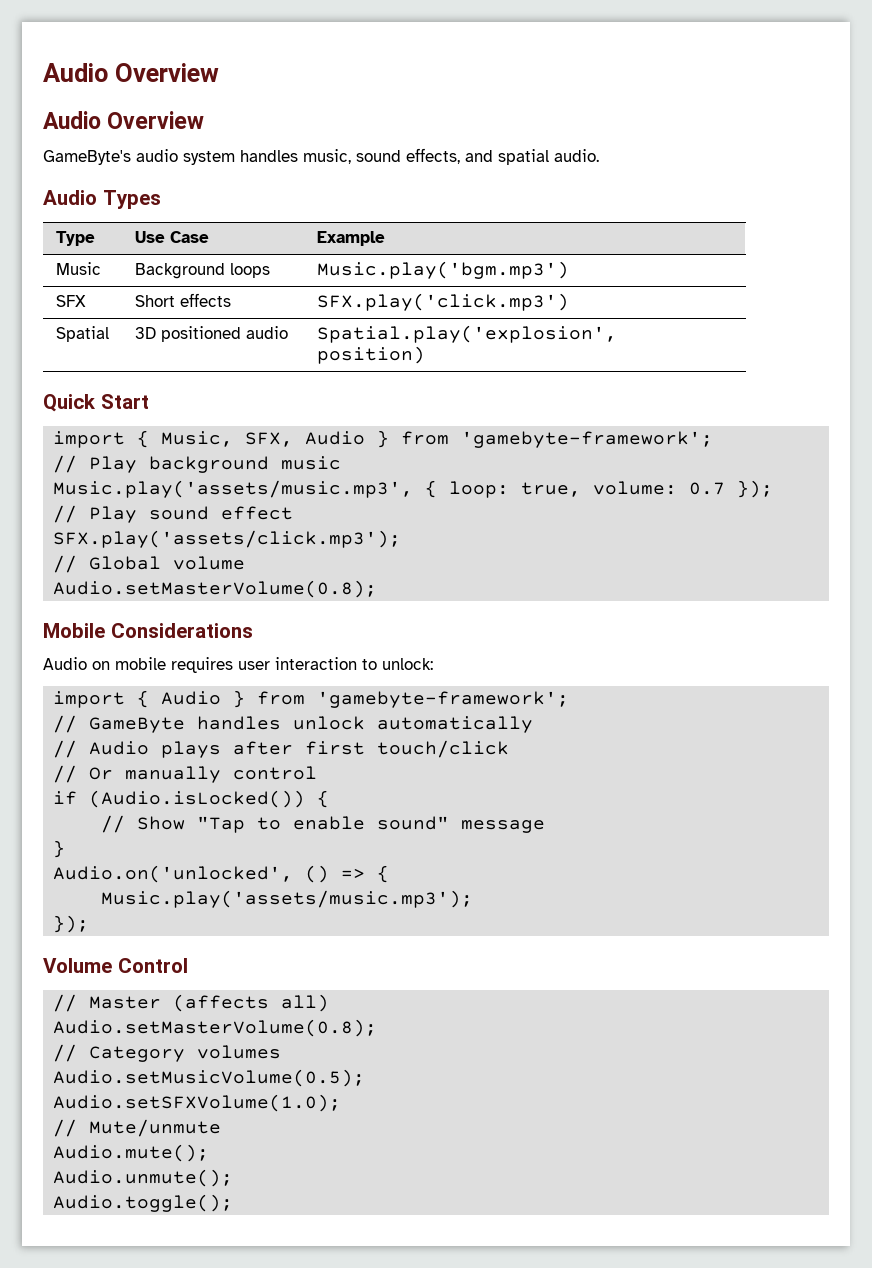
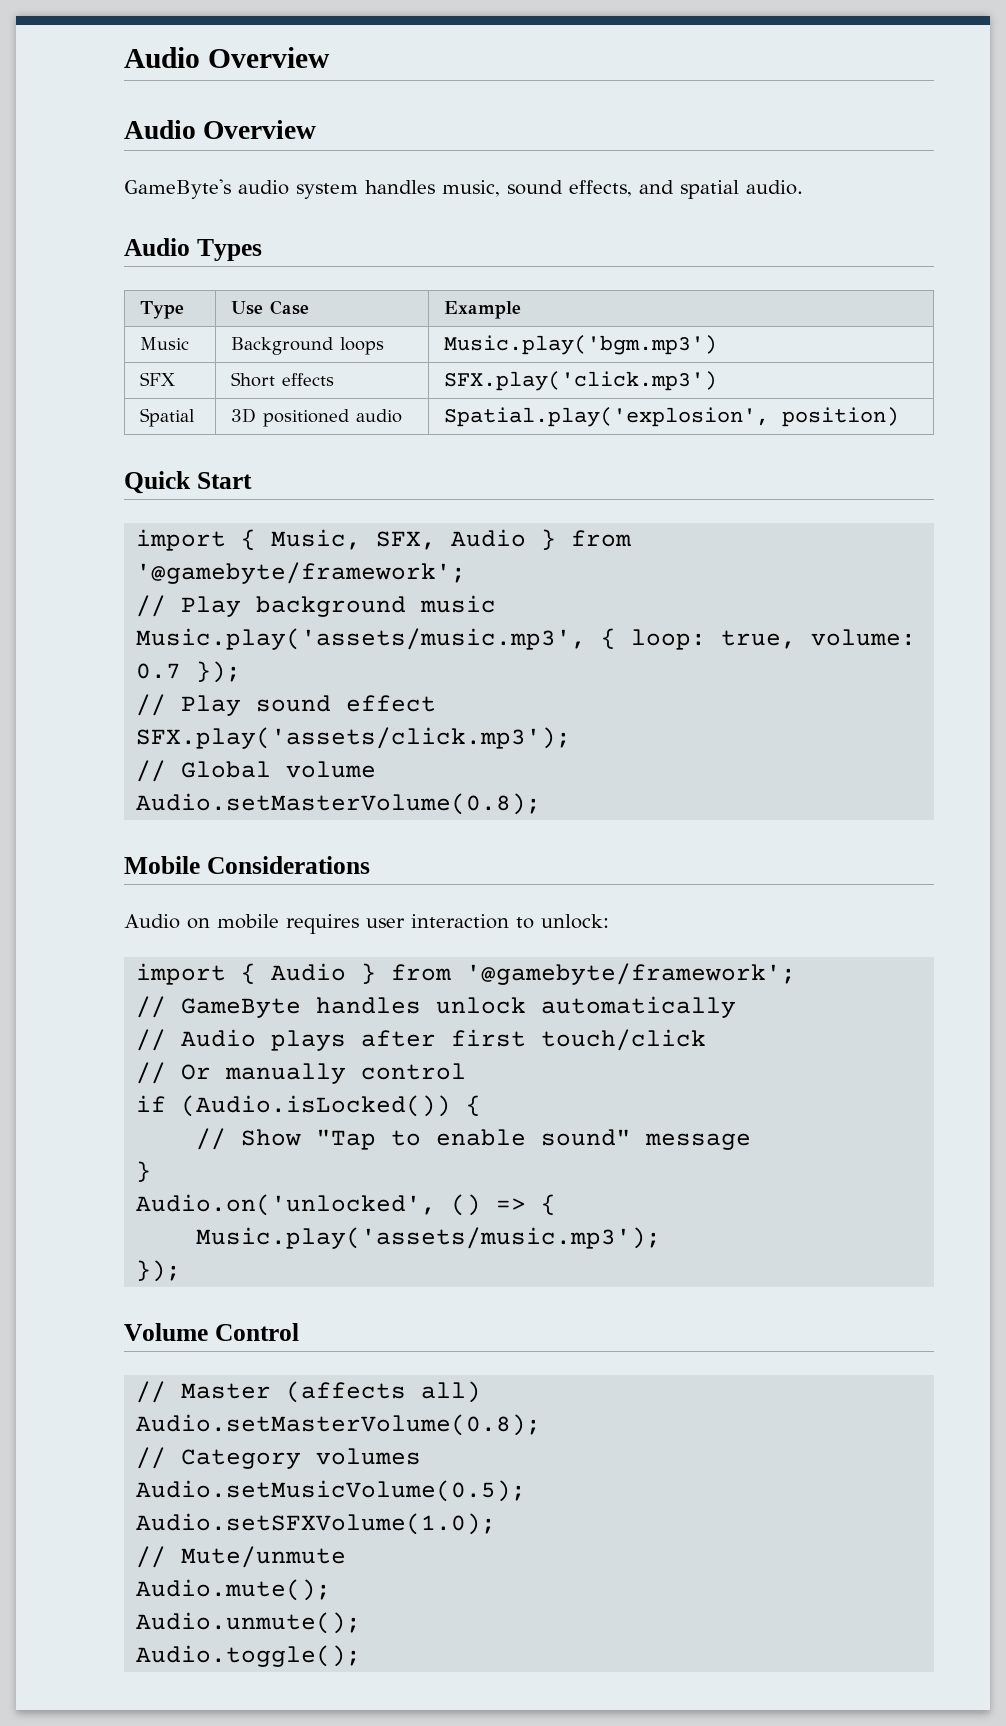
[461,431,714,448] 'gamebyte-framework'; -> [136,562,467,584] '@gamebyte/framework';
[317,691,570,708] 'gamebyte-framework'; -> [466,963,797,985] '@gamebyte/framework';

